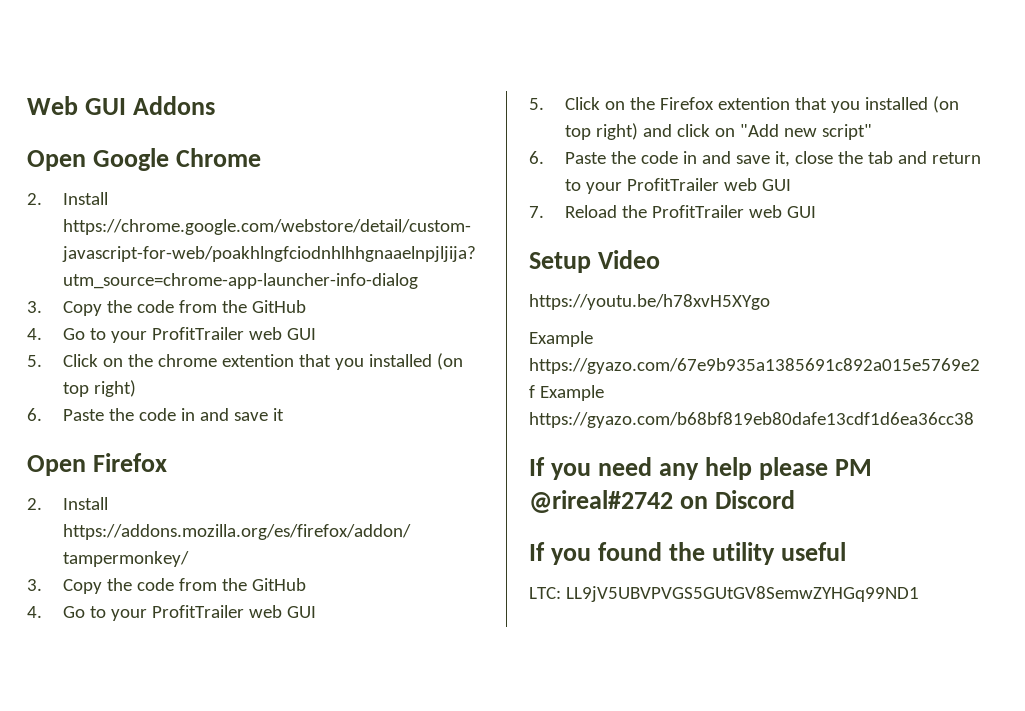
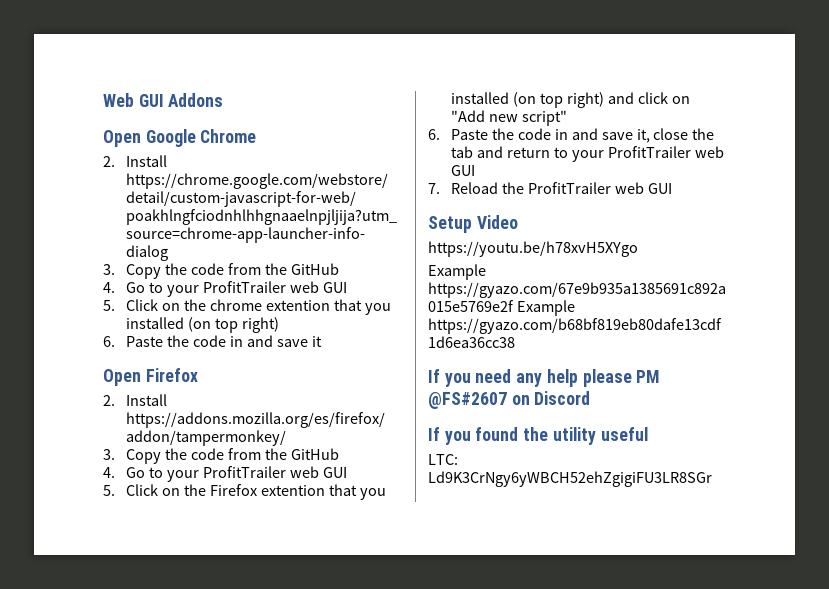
[529,490,673,513] @rireal#2742 -> [428,392,507,409] @FS#2607
[565,586,919,602] LL9jV5UBVPVGS5GUtGV8SemwZYHGq99ND1 -> [428,471,712,487] Ld9K3CrNgy6yWBCH52ehZgigiFU3LR8SGr

